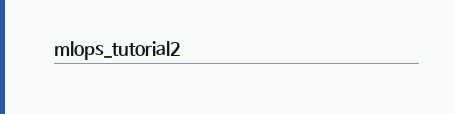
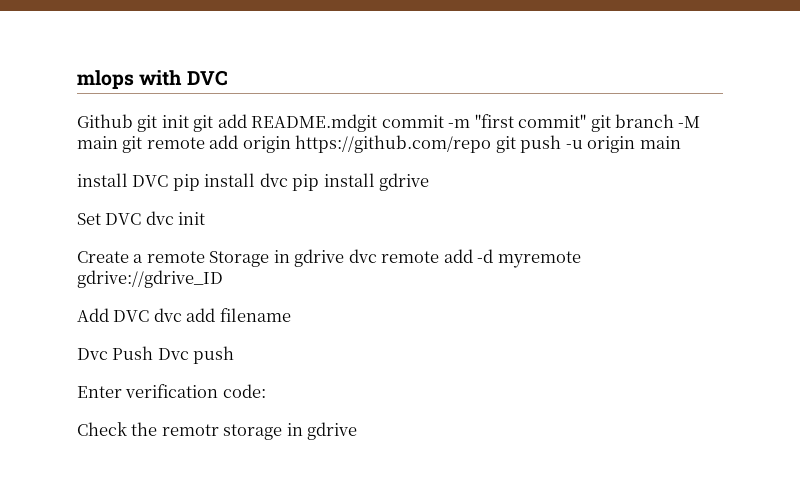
[54,41,181,60] mlops_tutorial2 -> [77,70,228,89] [77,114,701,132] [77,135,681,153] [77,173,430,191] [77,211,206,225] [77,249,581,268] [77,270,223,288] [77,308,291,322] [77,346,235,364] [77,384,266,398] [77,422,358,440] mlops with DVC // Github git init git add README.mdgit commit -m "first commit" git branch -M main git remote add origin https://github.com/repo git push -u origin main // install DVC pip install dvc pip install gdrive // Set DVC dvc init // Create a remote Storage in gdrive dvc remote add -d myremote gdrive://gdrive_ID // Add DVC dvc add filename // Dvc Push Dvc push // Enter verification code: // Check the remotr storage in gdrive

